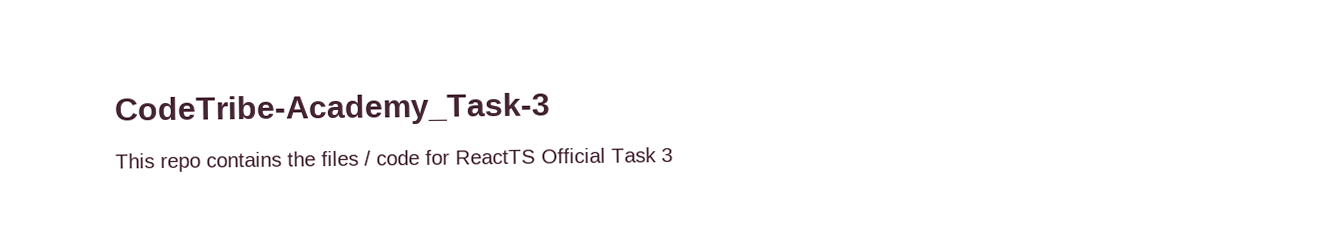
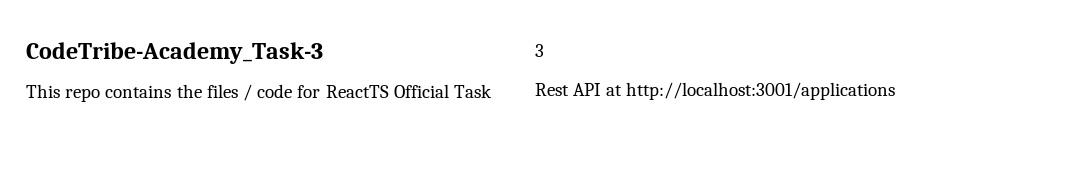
(673, 155) none -> [535,82,896,100] // Rest API at http://localhost:3001/applications

